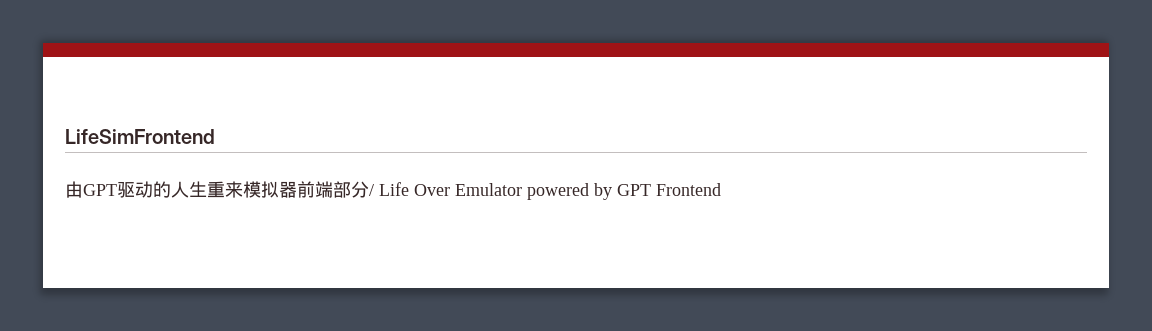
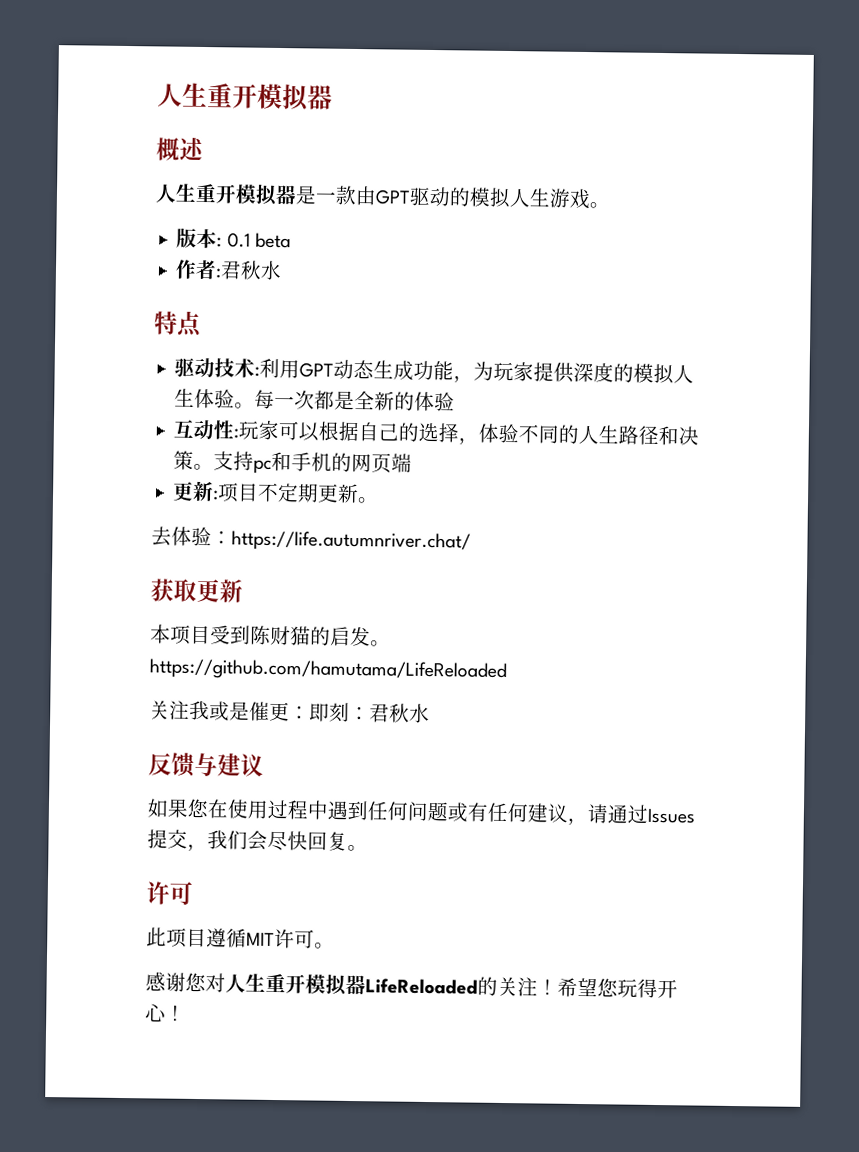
[65,129,215,144] [65,181,721,200] LifeSimFrontend // 由GPT驱动的人生重来模拟器前端部分/ Life Over Emulator powered by GPT Frontend -> [157,82,333,111] [156,137,204,162] [155,183,610,210] [176,227,291,249] [175,259,283,281] [154,311,202,337] [174,357,695,385] [174,388,456,412] [173,419,700,446] [173,450,413,474] [172,480,380,504] [151,526,471,553] [150,578,243,603] [150,624,391,647] [149,658,507,683] [149,700,430,724] [148,752,264,777] [147,798,695,826] [147,829,368,852] [146,881,193,905] [146,927,335,949] [145,972,678,999] [145,1003,186,1022] 人生重开模拟器 // 概述 // 人生重开模拟器是一款由GPT驱动的模拟人生游戏。 // 版本: 0.1 beta // 作者:君秋水 // 特点 // 驱动技术:利用GPT动态生成功能，为玩家提供深度的模拟人生体验。每一次都是全新的体验 // 互动性:玩家可以根据自己的选择，体验不同的人生路径和决策。支持pc和手机的网页端 // 更新:项目不定期更新。 // 去体验：https://life.autumnriver.chat/ // 获取更新 // 本项目受到陈财猫的启发。https://github.com/hamutama/LifeReloaded // 关注我或是催更：即刻：君秋水 // 反馈与建议 // 如果您在使用过程中遇到任何问题或有任何建议，请通过Issues提交，我们会尽快回复。 // 许可 // 此项目遵循MIT许可。 // 感谢您对人生重开模拟器LifeReloaded的关注！希望您玩得开心！

